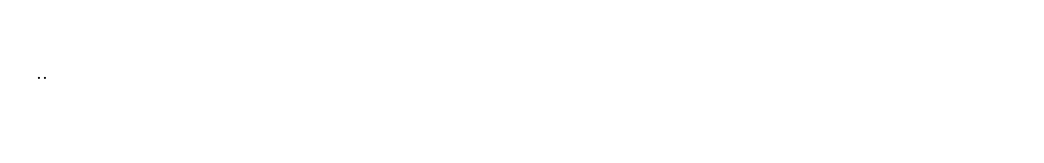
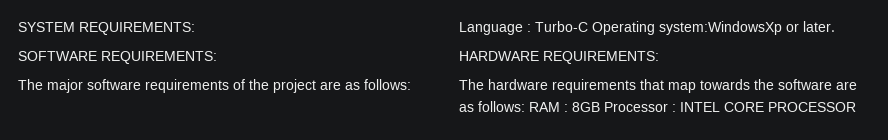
[36,76,48,79] .. -> [18,22,195,35] [18,51,217,64] [18,79,411,93] [459,21,835,35] [459,51,659,64] [459,79,857,93] [459,101,856,112] SYSTEM REQUIREMENTS: // SOFTWARE REQUIREMENTS: // The major software requirements of the project are as follows: Language : Turbo-C Operating system:WindowsXp or later. // HARDWARE REQUIREMENTS: // The hardware requirements that map towards the software are as follows: RAM : 8GB Processor : INTEL CORE PROCESSOR

